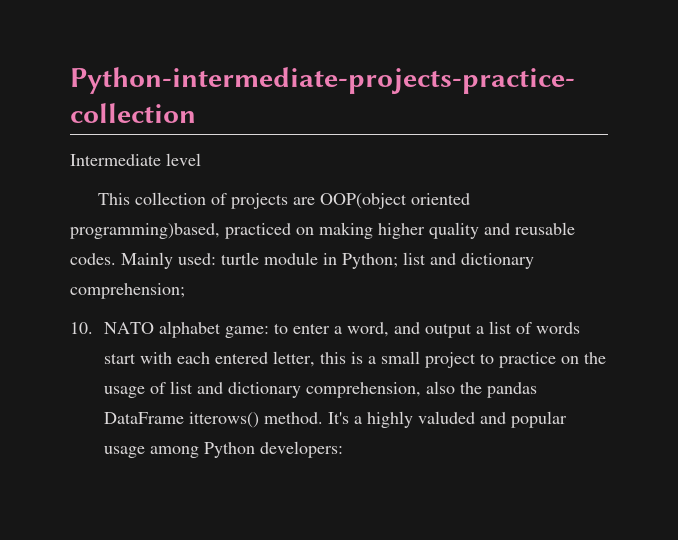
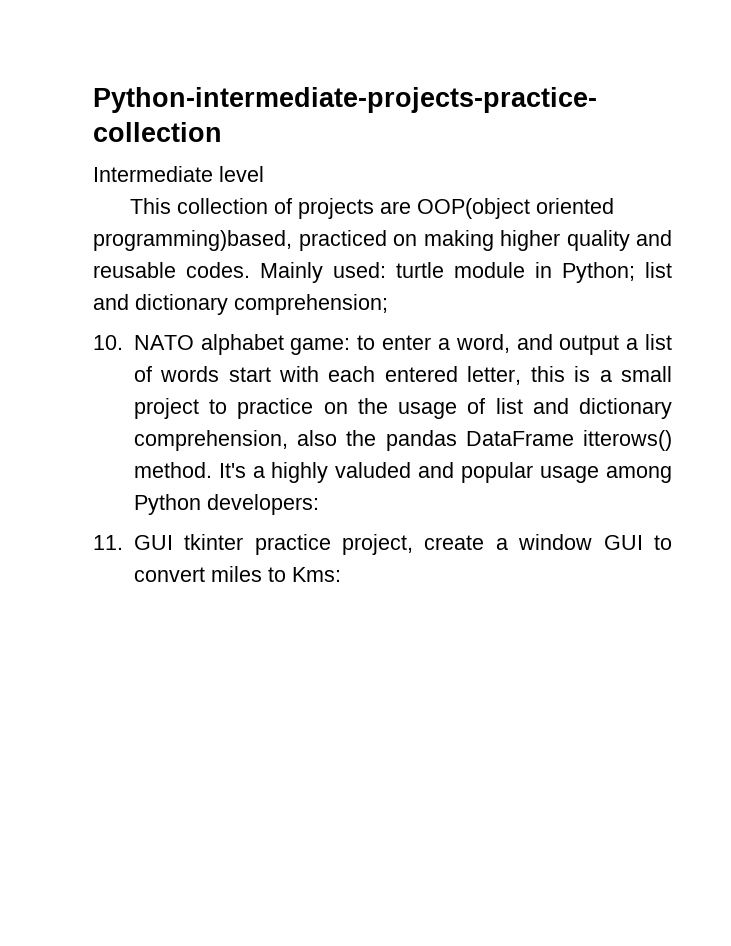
(343, 449) none -> [93,534,672,555] [133,566,341,582] // 11. GUI tkinter practice project, create a window GUI to convert miles to Kms:

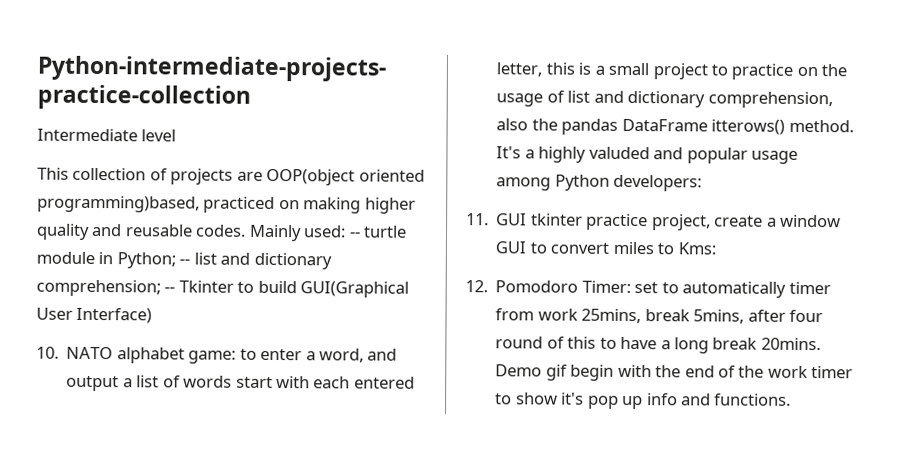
(386, 270) none -> [348,231,361,238] --
(635, 272) none -> [179,258,191,265] --
(388, 304) none -> [164,280,410,298] [36,307,153,324] -- Tkinter to build GUI(Graphical User Interface)
(341, 574) none -> [465,280,831,298] [495,308,823,324] [495,336,821,354] [495,364,854,381] [495,392,792,410] // 12. Pomodoro Timer: set to automatically timer from work 25mins, break 5mins, after four round of this to have a long break 20mins. Demo gif begin with the end of the work timer to show it's pop up info and functions.

